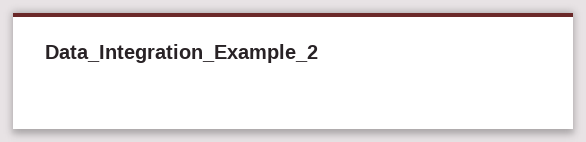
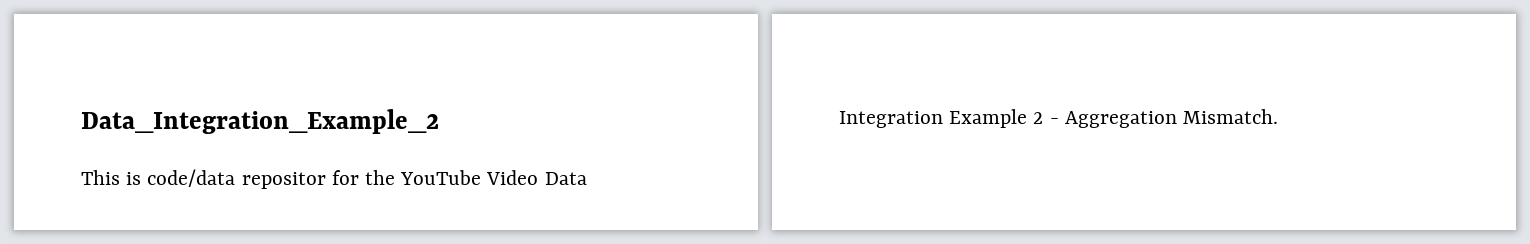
(318, 53) none -> [81,169,587,189] [839,109,1279,128] // This is code/data repositor for the YouTube Video Data Integration Example 2 - Aggregation Mismatch.

